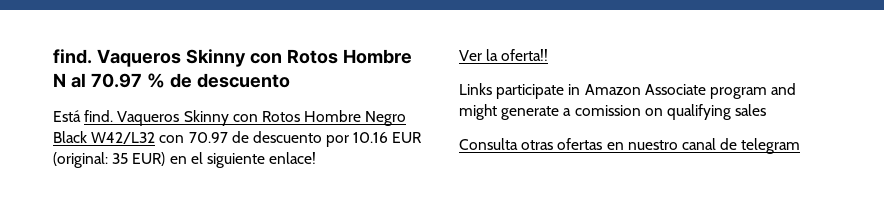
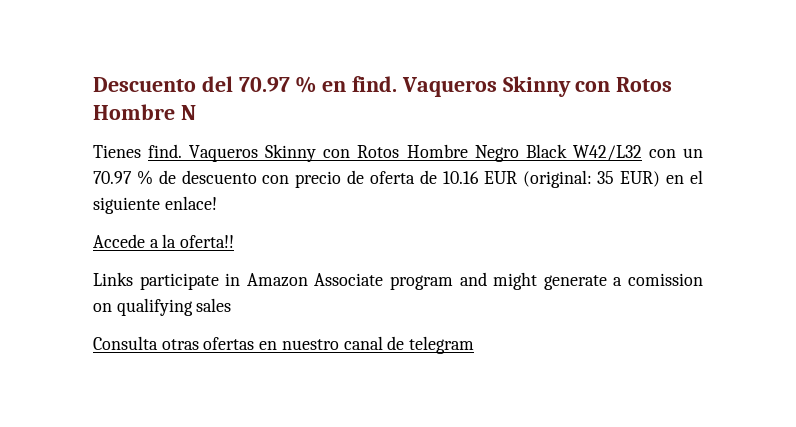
(53, 56) none -> [93,76,347,93] Descuento del 70.97 % en
[70,73,290,88] [53,110,81,122] al 70.97 % de descuento // Está -> [93,145,141,158] // Tienes
[188,131,350,147] 70.97 de descuento por -> [683,148,703,158] [93,170,437,188] un 70.97 % de descuento con precio de oferta de
[459,50,482,61] Ver -> [93,234,159,248] Accede a

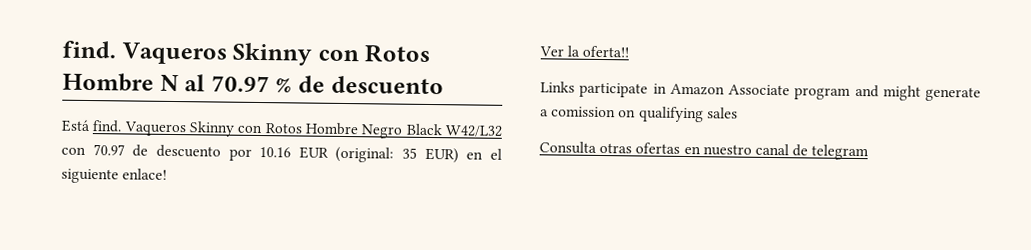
[93,76,347,93] Descuento del 70.97 % en -> (62, 49) none
[93,145,141,158] // Tienes -> [184,74,444,95] [61,119,91,133] al 70.97 % de descuento // Está
[683,148,703,158] [93,170,437,188] un 70.97 % de descuento con precio de oferta de -> [92,144,252,161] 70.97 de descuento por
[93,234,159,248] Accede a -> [539,46,564,57] Ver

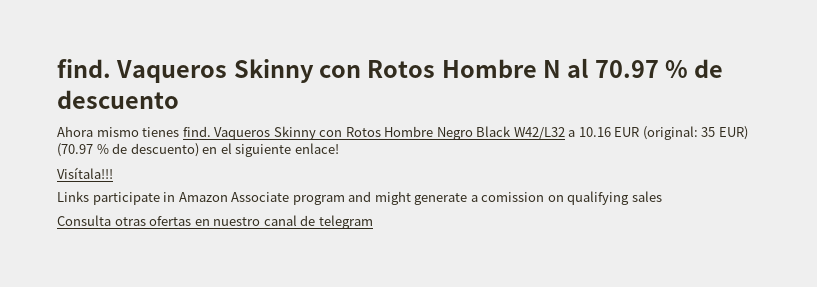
[61,119,91,133] Está -> [57,126,180,137] Ahora mismo tienes
[61,144,252,161] con 70.97 de descuento por -> [568,130,576,137] a
(459, 155) none -> [57,143,199,157] (70.97 % de descuento)
[539,45,630,58] Ver la oferta!! -> [57,167,113,179] Visítala!!!

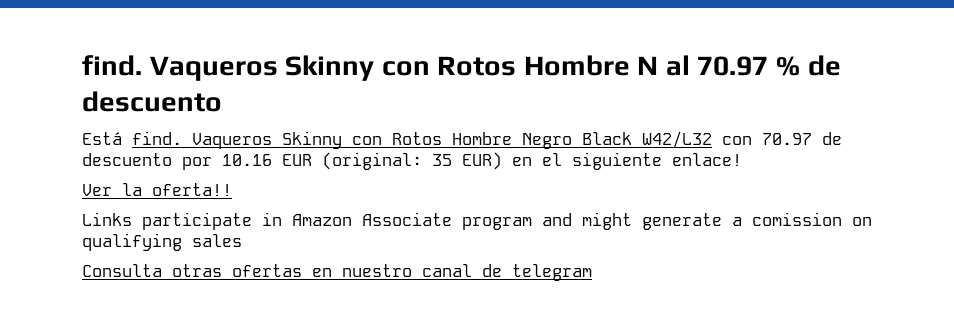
[57,126,180,137] Ahora mismo tienes -> [82,132,122,145] Está
[568,130,576,137] a -> [722,132,842,145] [82,153,212,170] con 70.97 de descuento por
[57,143,199,157] (70.97 % de descuento) -> (502, 161) none
[57,167,113,179] Visítala!!! -> [82,183,232,196] Ver la oferta!!

